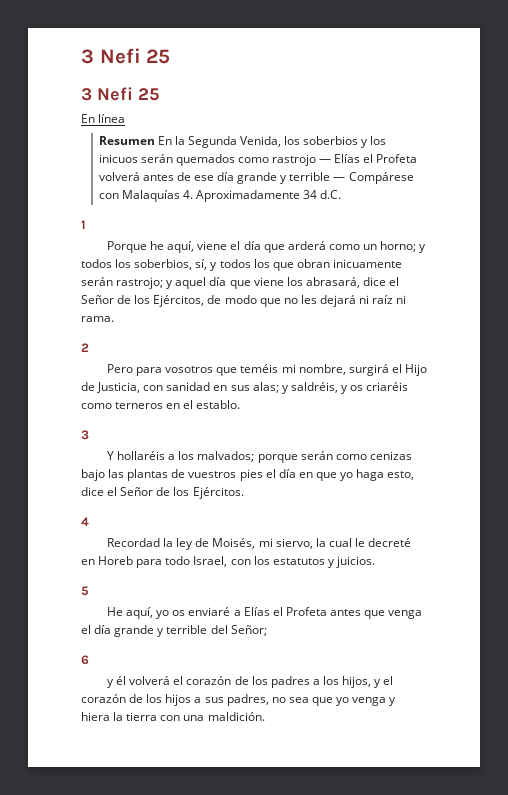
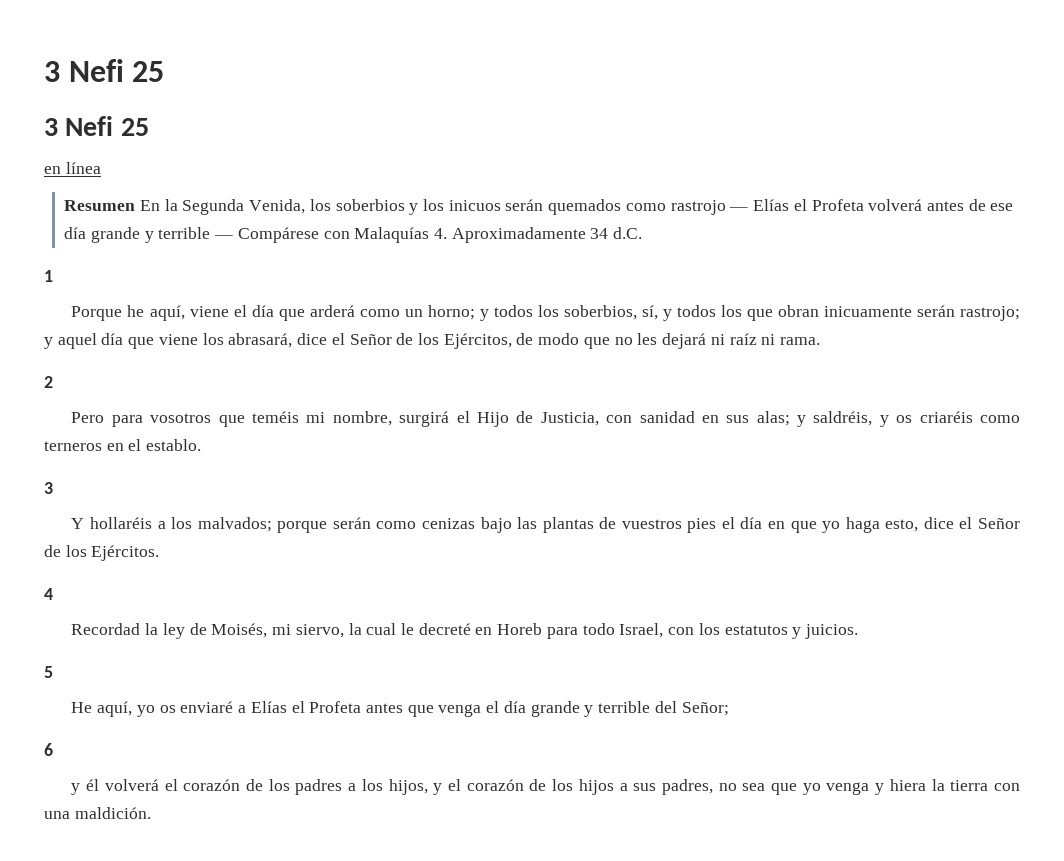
[81,114,95,123] En -> [44,166,61,174] en

